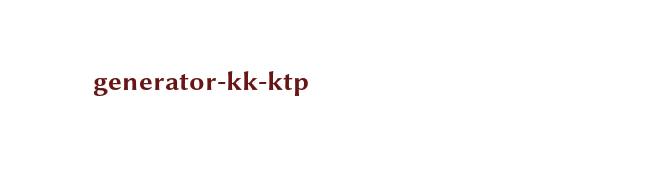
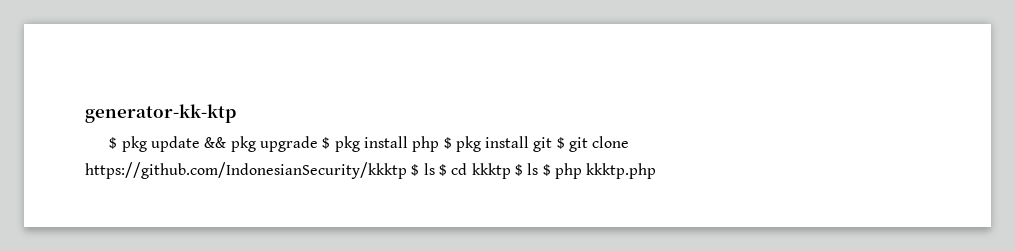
(309, 83) none -> [109,136,630,152] [85,162,657,179] // $ pkg update && pkg upgrade $ pkg install php $ pkg install git $ git clone https://github.com/IndonesianSecurity/kkktp $ ls $ cd kkktp $ ls $ php kkktp.php

